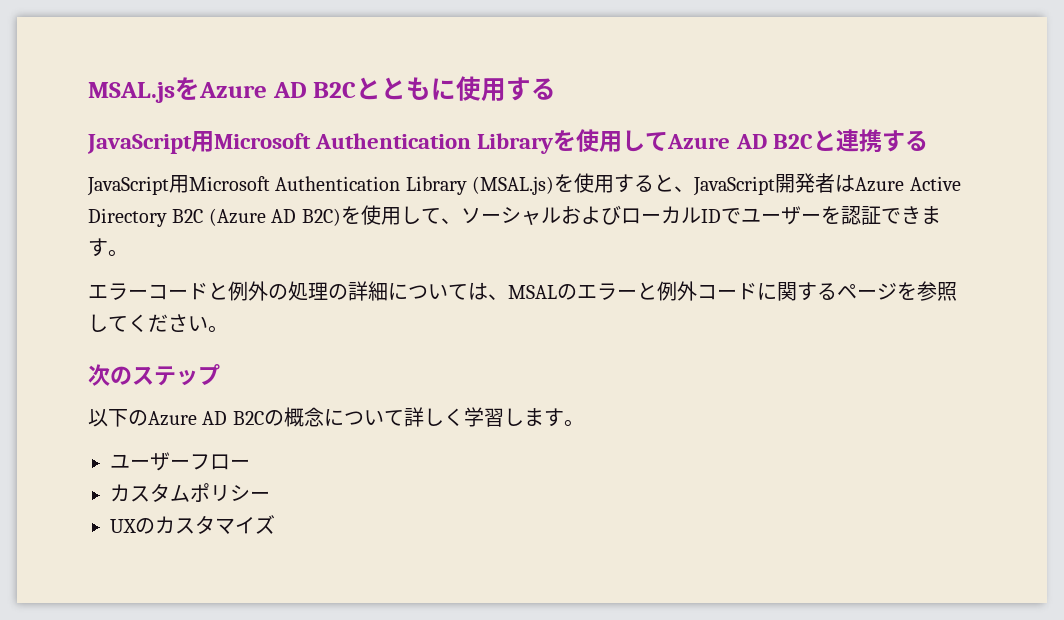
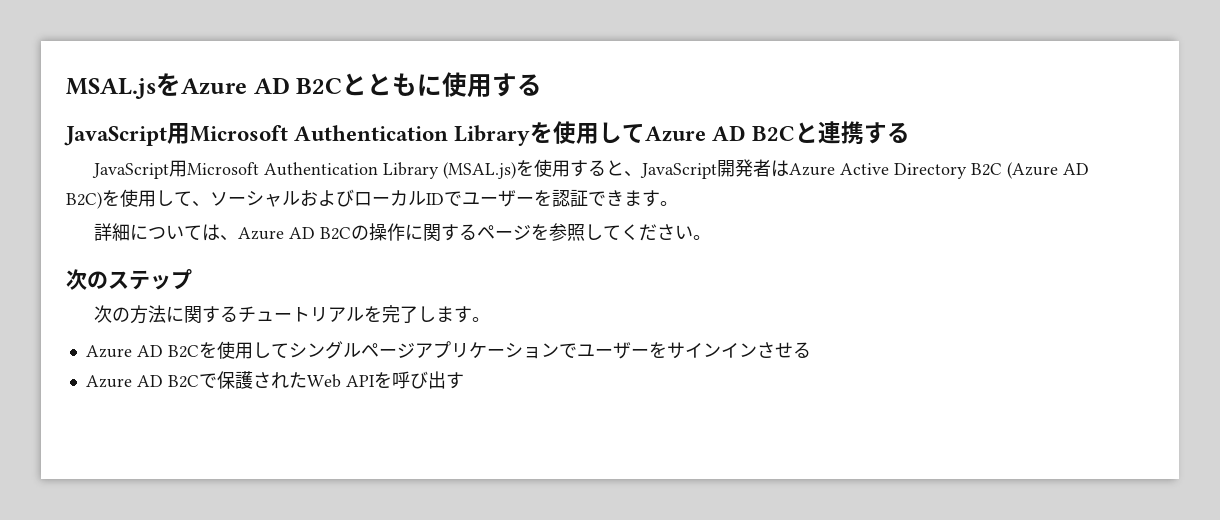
[88,281,757,301] エラーコードと例外の処理の詳細については、MSALのエラーと例外コード -> [94,223,406,241] 詳細については、Azure AD B2Cの操作
[88,407,584,427] [110,452,250,471] [110,483,270,502] [110,515,275,534] 以下のAzure AD B2Cの概念について詳しく学習します。 // ユーザーフロー // カスタムポリシー // UXのカスタマイズ -> [94,305,491,324] [85,341,811,359] [85,371,464,389] 次の方法に関するチュートリアルを完了します。 // Azure AD B2Cを使用してシングルページアプリケーションでユーザーをサインインさせる // Azure AD B2Cで保護されたWeb APIを呼び出す

